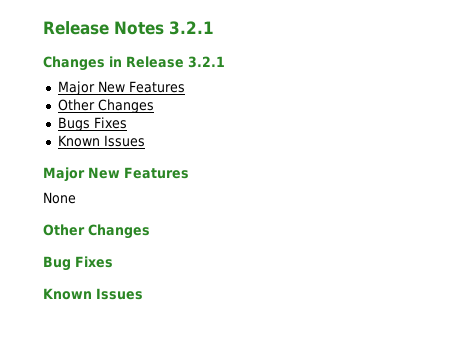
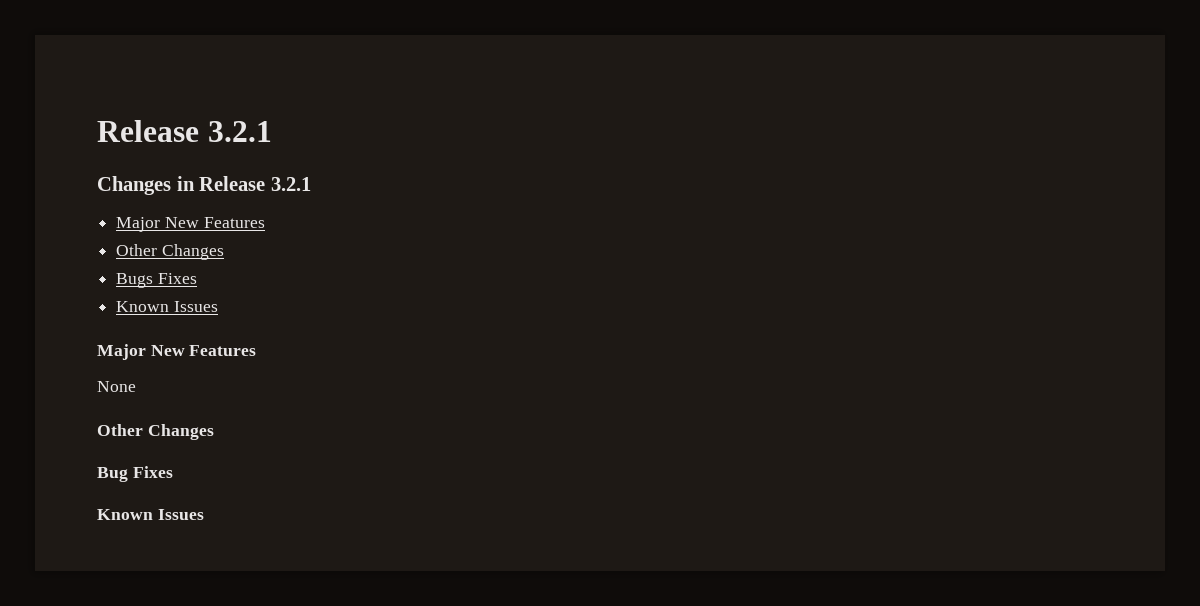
[43,21,164,35] Release Notes -> [97,120,199,142] Release

